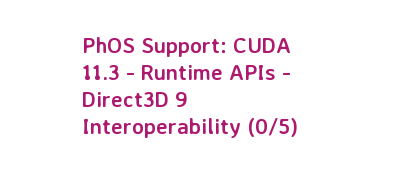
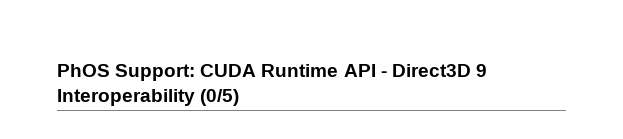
[82,65,276,80] 11.3 - Runtime APIs -> [261,64,376,77] Runtime API

